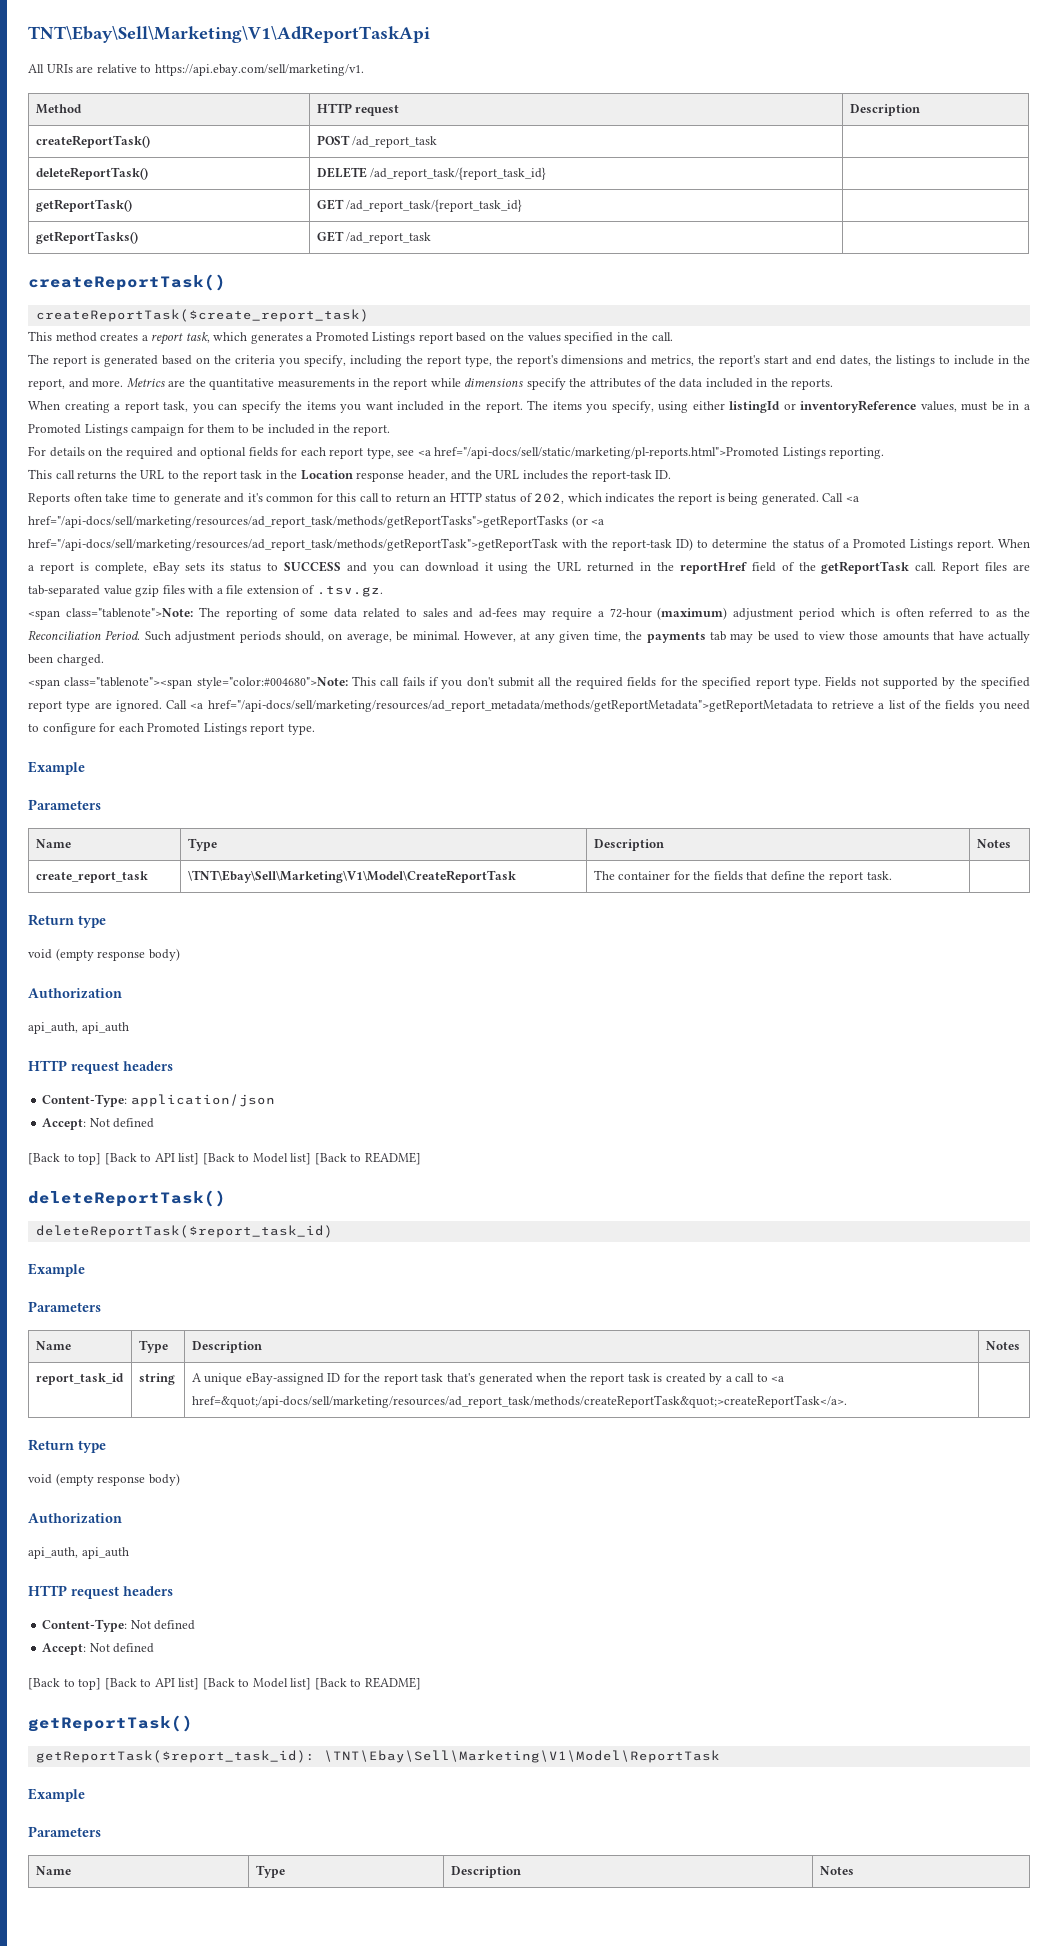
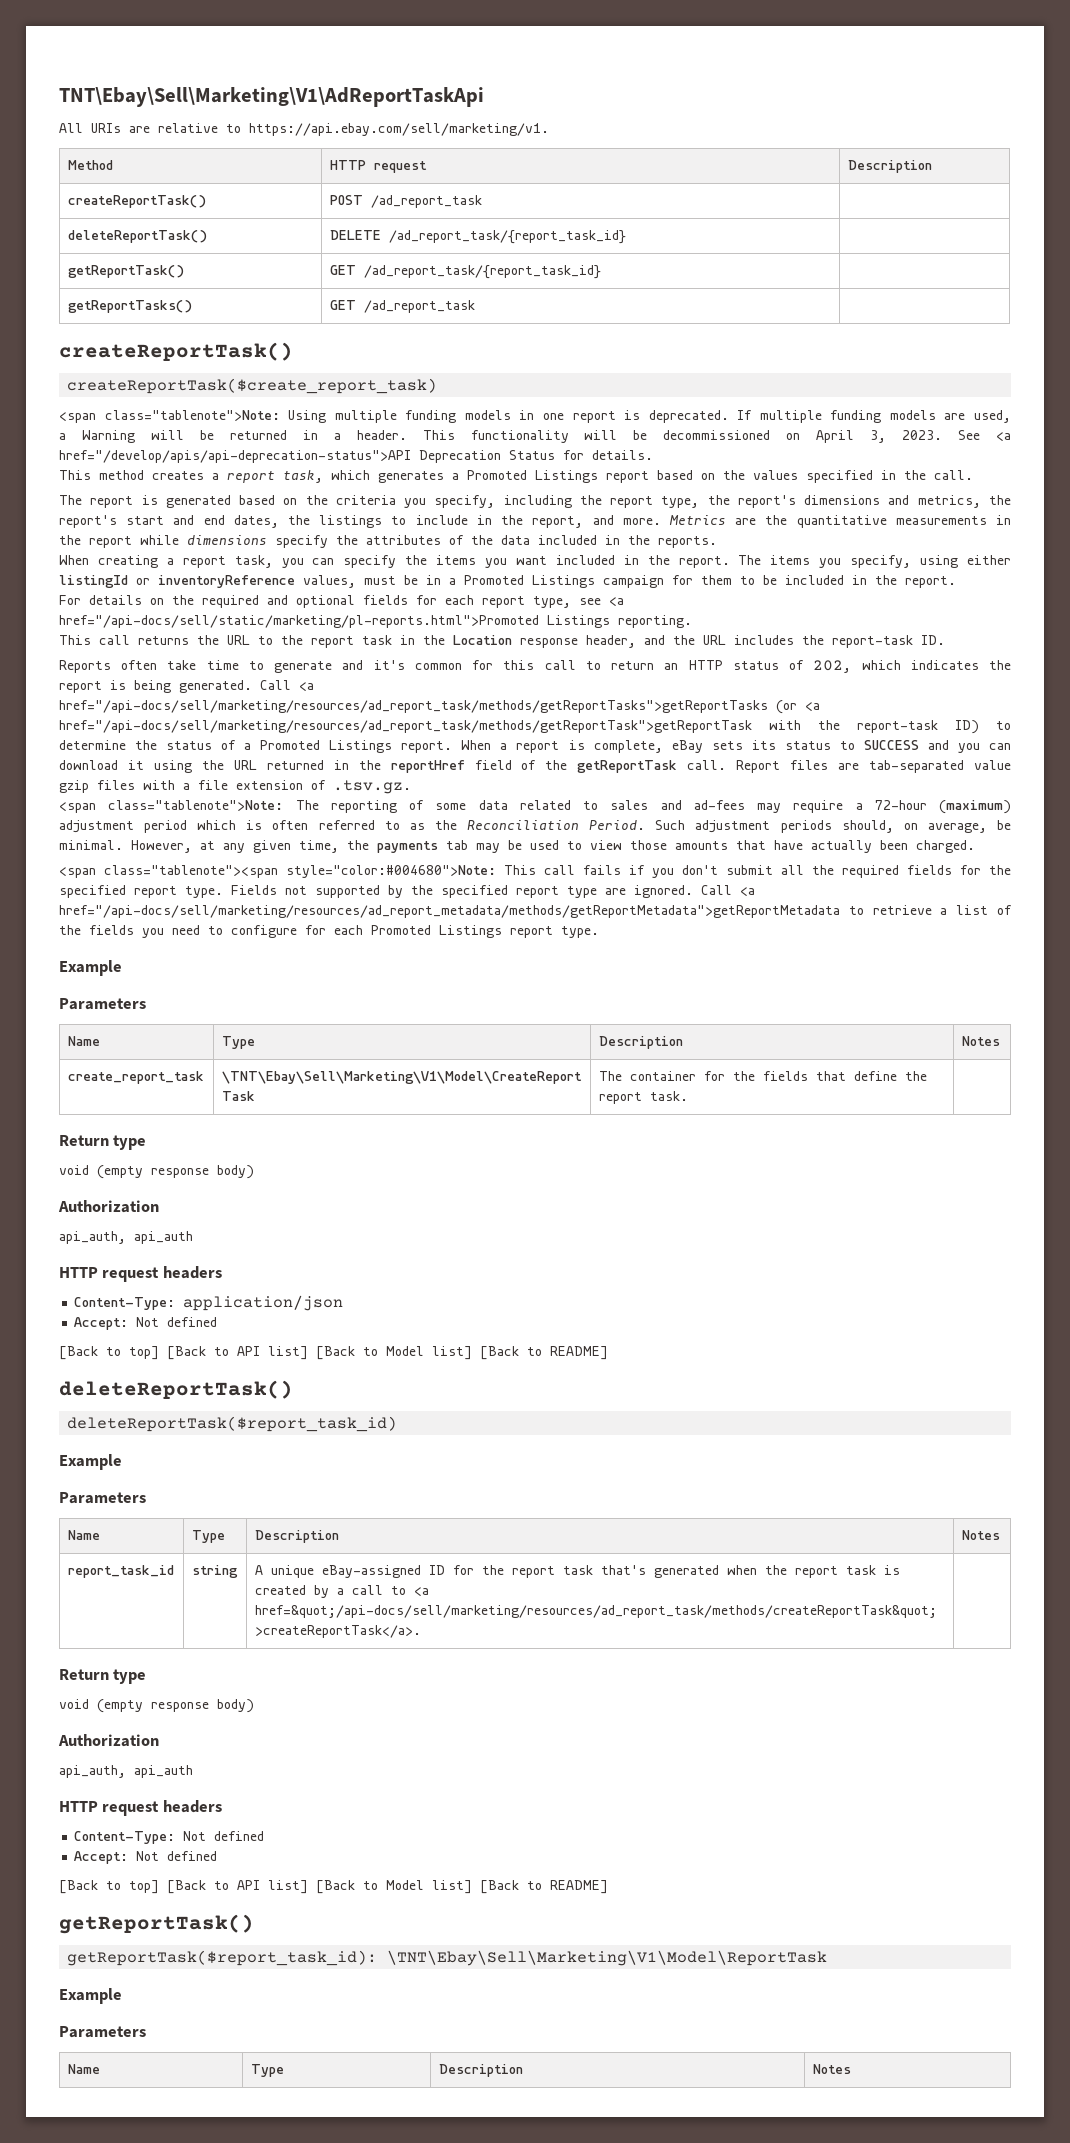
(369, 315) none -> [59,410,1011,423] [59,430,1012,443] [59,450,653,463] // <span class="tablenote">Note: Using multiple funding models in one report is deprecated. If multiple funding models are used, a Warning will be returned in a header. This functionality will be decommissioned on April 3, 2023. See <a href="/develop/apis/api-deprecation-status">API Deprecation Status for details.

